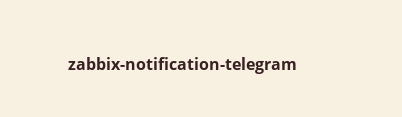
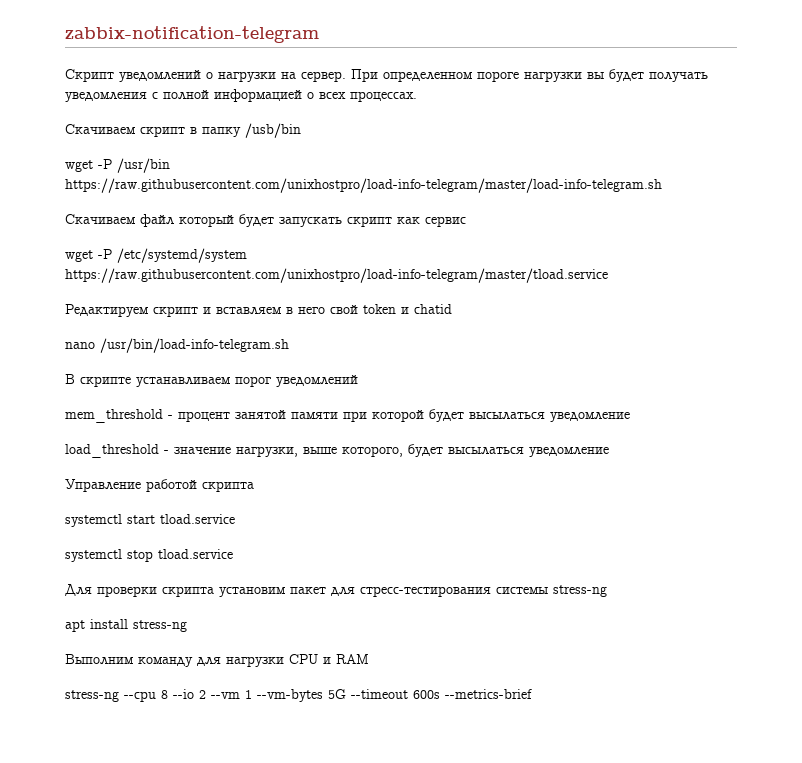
(297, 65) none -> [65,69,708,82] [65,89,417,102] [65,123,301,138] [65,158,170,173] [65,178,662,193] [65,214,466,227] [65,248,247,263] [65,268,608,283] [65,304,452,317] [65,338,289,353] [65,374,358,387] [65,409,630,423] [65,444,609,458] [65,479,254,492] [65,514,235,527] [65,549,233,562] [65,584,607,597] [65,619,187,632] [65,654,369,667] [65,689,532,702] // Скрипт уведомлений о нагрузки на сервер. При определенном пороге нагрузки вы будет получать уведомления с полной информацией о всех процессах. // Скачиваем скрипт в папку /usb/bin // wget -P /usr/bin https://raw.githubusercontent.com/unixhostpro/load-info-telegram/master/load-info-telegram.sh // Cкачиваем файл который будет запускать скрипт как сервис // wget -P /etc/systemd/system https://raw.githubusercontent.com/unixhostpro/load-info-telegram/master/tload.service // Редактируем скрипт и вставляем в него свой token и chatid // nano /usr/bin/load-info-telegram.sh // В скрипте устанавливаем порог уведомлений // mem_threshold - процент занятой памяти при которой будет высылаться уведомление // load_threshold - значение нагрузки, выше которого, будет высылаться уведомление // Управление работой скрипта // systemctl start tload.service // systemctl stop tload.service // Для проверки скрипта установим пакет для стресс-тестирования системы stress-ng // apt install stress-ng // Выполним команду для нагрузки CPU и RAM // stress-ng --cpu 8 --io 2 --vm 1 --vm-bytes 5G --timeout 600s --metrics-brief

